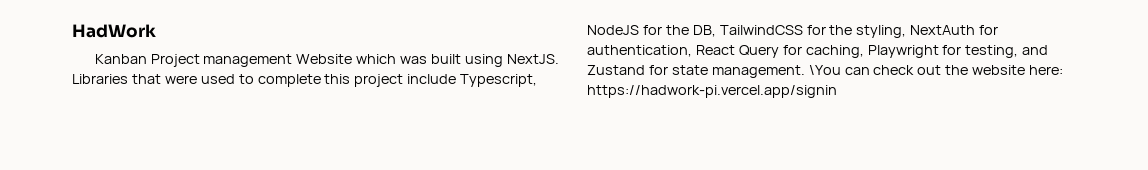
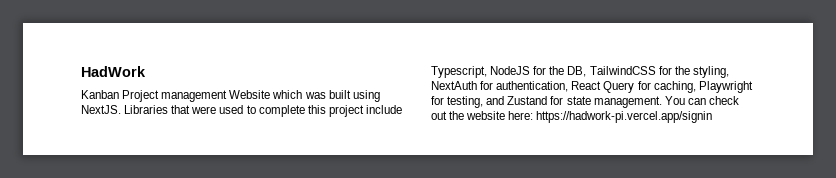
[808,65,841,75] \You -> [664,96,685,105] You

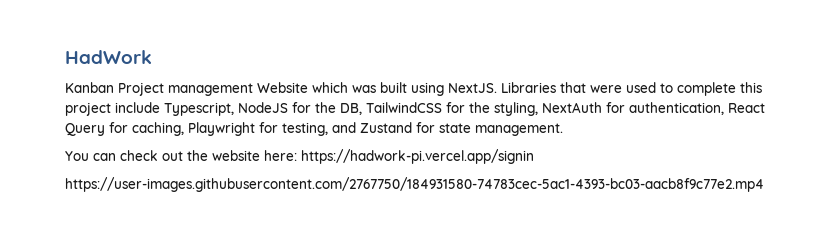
(662, 102) none -> (563, 129) //
(713, 117) none -> [65,177,764,192] // https://user-images.githubusercontent.com/2767750/184931580-74783cec-5ac1-4393-bc03-aacb8f9c77e2.mp4

